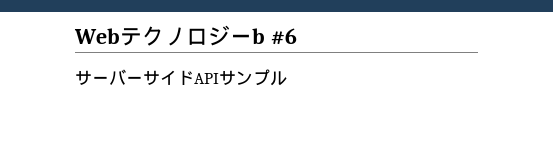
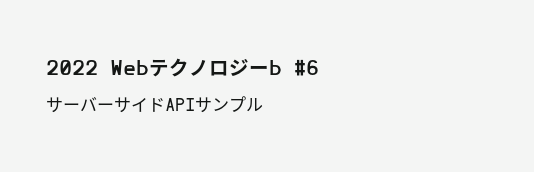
(74, 36) none -> [46,60,98,75] 2022

